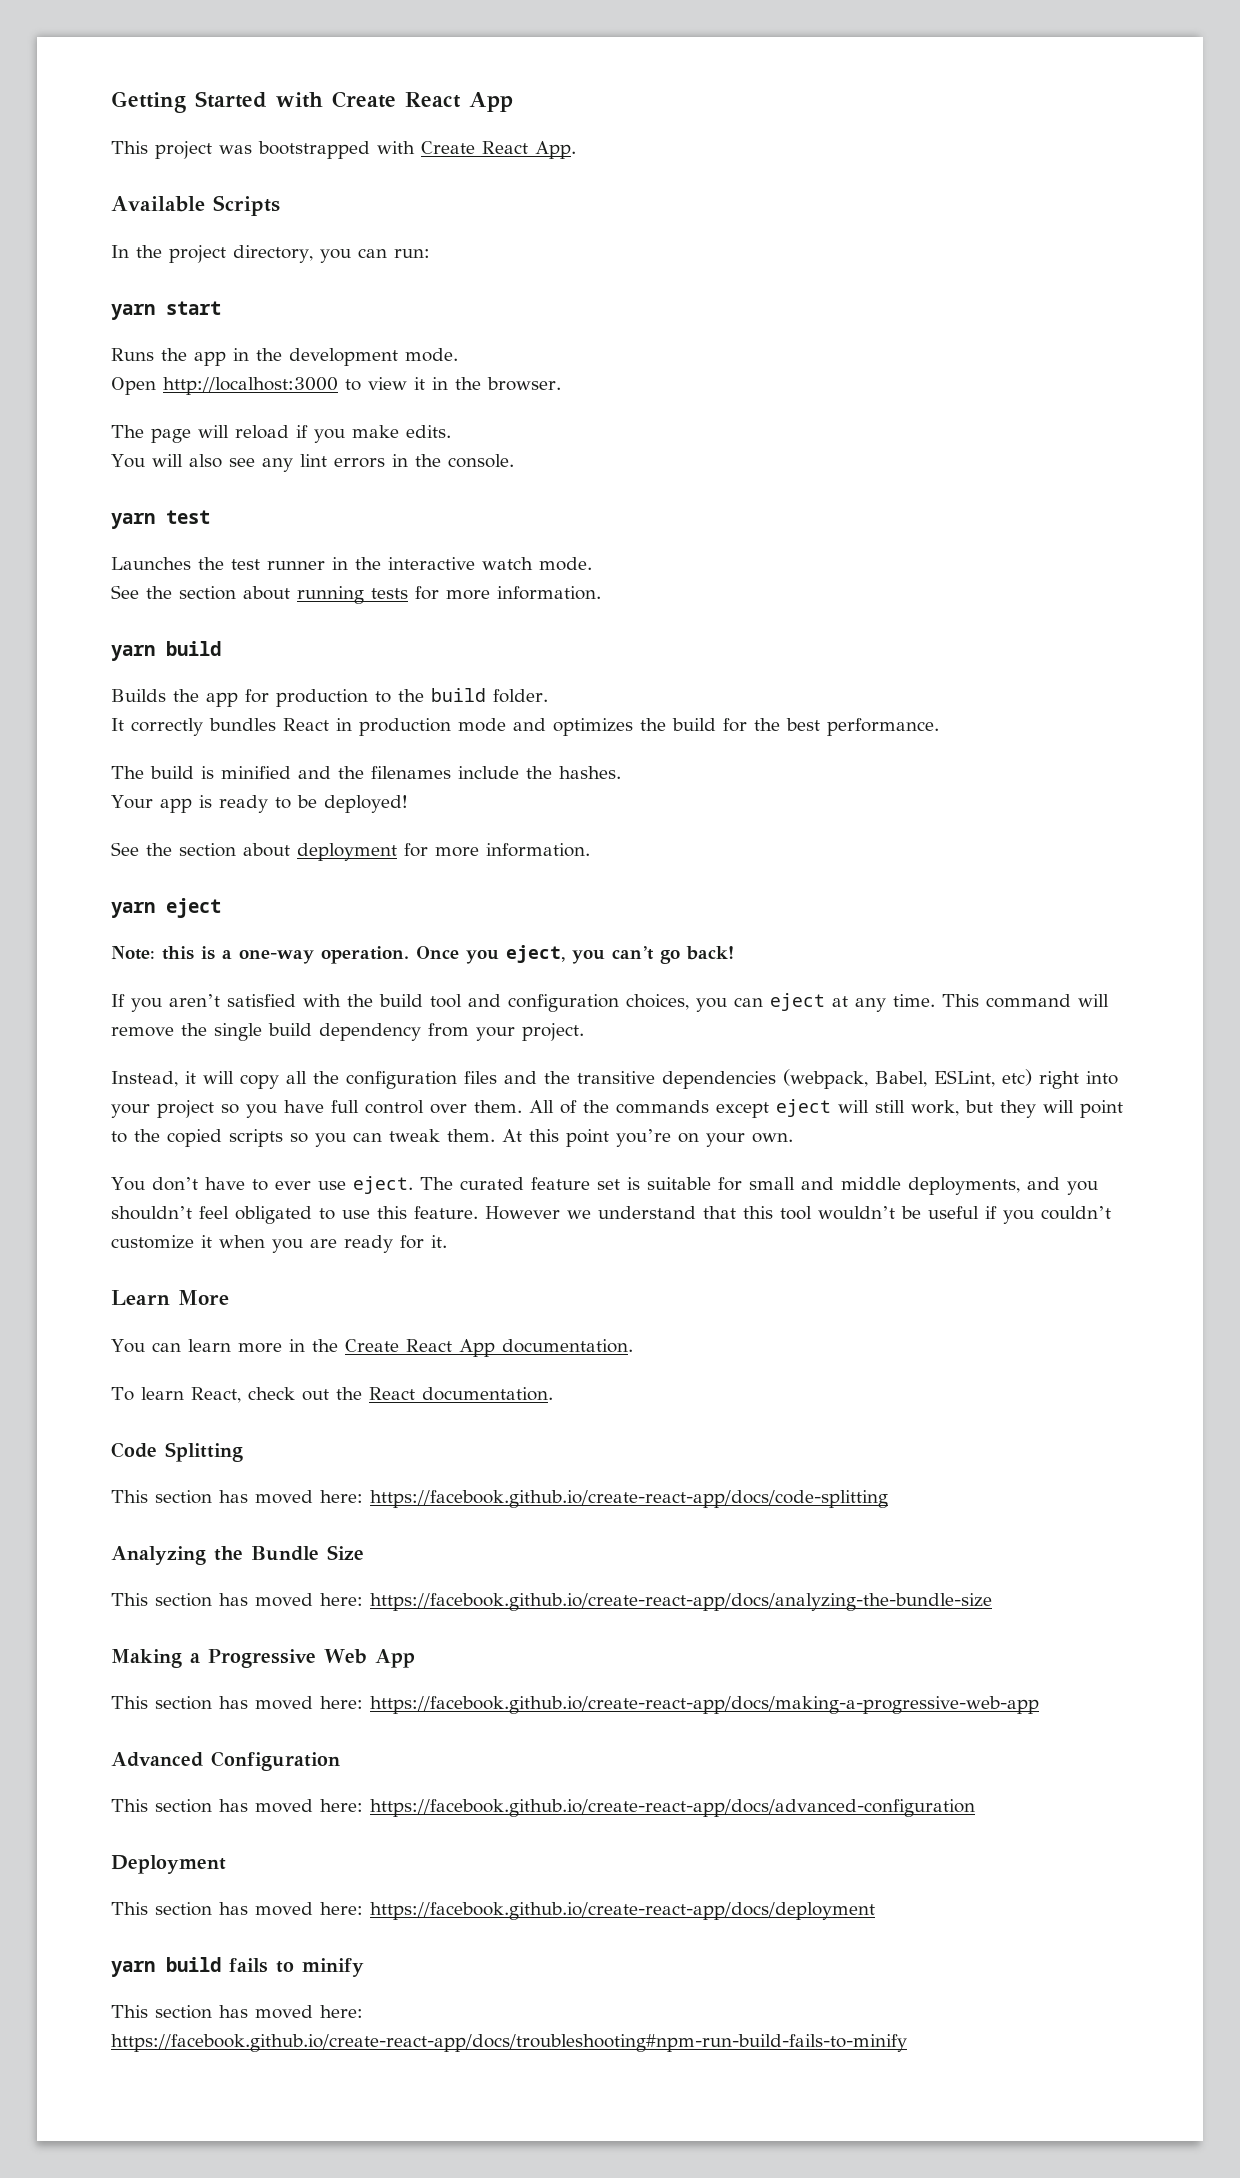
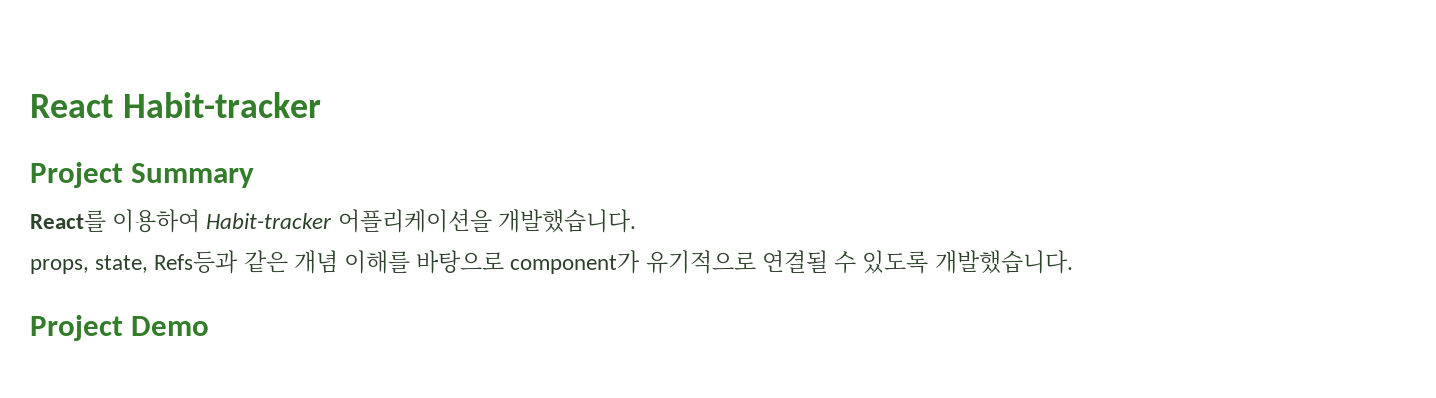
[111,91,513,113] [111,141,576,159] [111,195,280,216] [111,245,430,263] [111,301,221,320] [111,348,458,366] [111,377,561,395] [111,425,451,443] [111,454,514,472] [111,510,210,529] [111,557,592,571] [111,585,601,604] [111,641,221,661] [111,688,548,707] [111,718,939,736] [111,766,621,779] [111,795,408,813] [111,842,590,861] [111,898,221,918] [111,945,734,964] [111,993,1109,1012] [111,1023,584,1041] [111,1069,1118,1089] [111,1099,1123,1118] [111,1129,793,1147] [111,1176,1098,1195] [111,1206,1111,1224] [111,1235,447,1253] [111,1290,229,1305] [111,1339,633,1357] [111,1387,553,1403] [111,1442,243,1462] [111,1490,888,1508] [111,1545,364,1565] [111,1593,992,1611] [111,1649,415,1668] [111,1696,1039,1714] [111,1751,340,1771] [111,1799,975,1817] [111,1855,226,1874] [111,1902,875,1920] [111,1957,364,1977] [111,2005,363,2019] [111,2034,907,2052] Getting Started with Create React App // This project was bootstrapped with Create React App. // Available Scripts // In the project directory, you can run: // yarn start // Runs the app in the development mode. // Open http://localhost:3000 to view it in the browser. // The page will reload if you make edits. // You will also see any lint errors in the console. // yarn test // Launches the test runner in the interactive watch mode. // See the section about running tests for more information. // yarn build // Builds the app for production to the build folder. // It correctly bundles React in production mode and optimizes the build for the best performance. // The build is minified and the filenames include the hashes. // Your app is ready to be deployed! // See the section about deployment for more information. // yarn eject // Note: this is a one-way operation. Once you eject, you can’t go back! // If you aren’t satisfied with the build tool and configuration choices, you can eject at any time. This command will remove the single build dependency from your project. // Instead, it will copy all the configuration files and the transitive dependencies (webpack, Babel, ESLint, etc) right into your project so you have full control over them. All of the commands except eject will still work, but they will point to the copied scripts so you can tweak them. At this point you’re on your own. // You don’t have to ever use eject. The curated feature set is suitable for small and middle deployments, and you shouldn’t feel obligated to use this feature. However we understand that this tool wouldn’t be useful if you couldn’t customize it when you are ready for it. // Learn More // You can learn more in the Create React App documentation. // To learn React, check out the React documentation. // Code Splitting // This section has moved here: https://facebook.github.io/create-react-app/docs/code-splitting // Analyzing the Bundle Size // This section has moved here: https://facebook.github.io/create-react-app/docs/analyzing-the-bundle-size // Making a Progressive Web App // This section has moved here: https://facebook.github.io/create-react-app/docs/making-a-progressive-web-app // Advanced Configuration // This section has moved here: https://facebook.github.io/create-react-app/docs/advanced-configuration // Deployment // This section has moved here: https://facebook.github.io/create-react-app/docs/deployment // yarn build fails to minify // This section has moved here: https://facebook.github.io/create-react-app/docs/troubleshooting#npm-run-build-fails-to-minify -> [30,92,321,118] [30,162,255,188] [30,209,636,233] [30,250,1073,274] [30,315,210,341] React Habit-tracker // Project Summary // React를 이용하여 Habit-tracker 어플리케이션을 개발했습니다. // props, state, Refs등과 같은 개념 이해를 바탕으로 component가 유기적으로 연결될 수 있도록 개발했습니다. // Project Demo

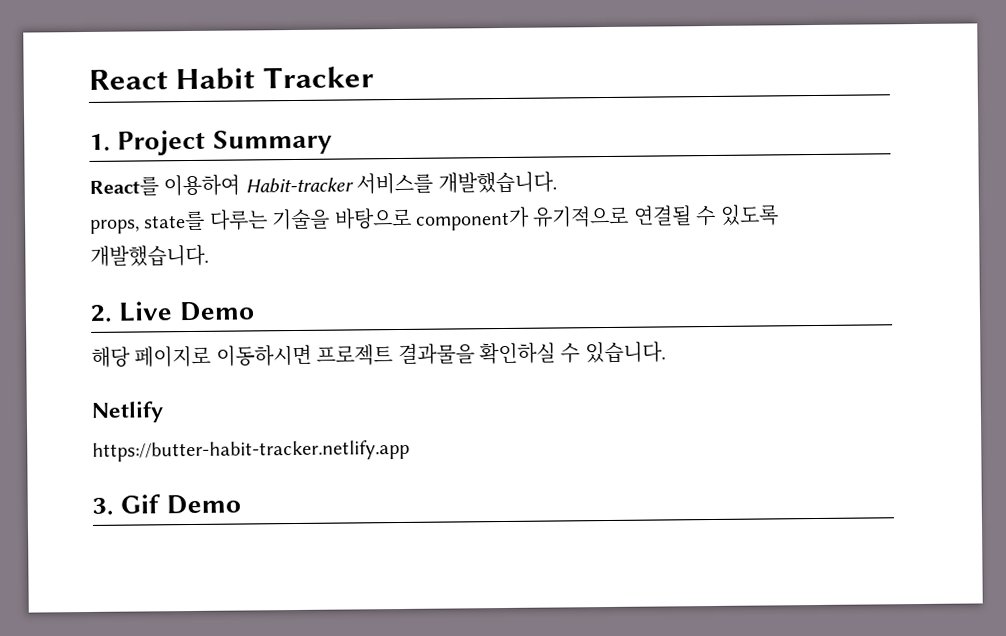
[122,92,321,118] Habit-tracker // -> [175,66,374,91] [89,133,111,151] Habit Tracker // 1.
[337,209,492,233] 어플리케이션을 -> [356,172,434,195] 서비스를
[95,250,411,274] state, Refs등과 같은 개념 이해를 -> [143,208,331,231] state를 다루는 기술을
[30,315,210,341] Project Demo -> [90,301,255,322] [91,341,666,368] [91,401,163,423] [92,439,410,462] [92,494,241,515] 2. Live Demo // 해당 페이지로 이동하시면 프로젝트 결과물을 확인하실 수 있습니다. // Netlify // https://butter-habit-tracker.netlify.app // 3. Gif Demo

